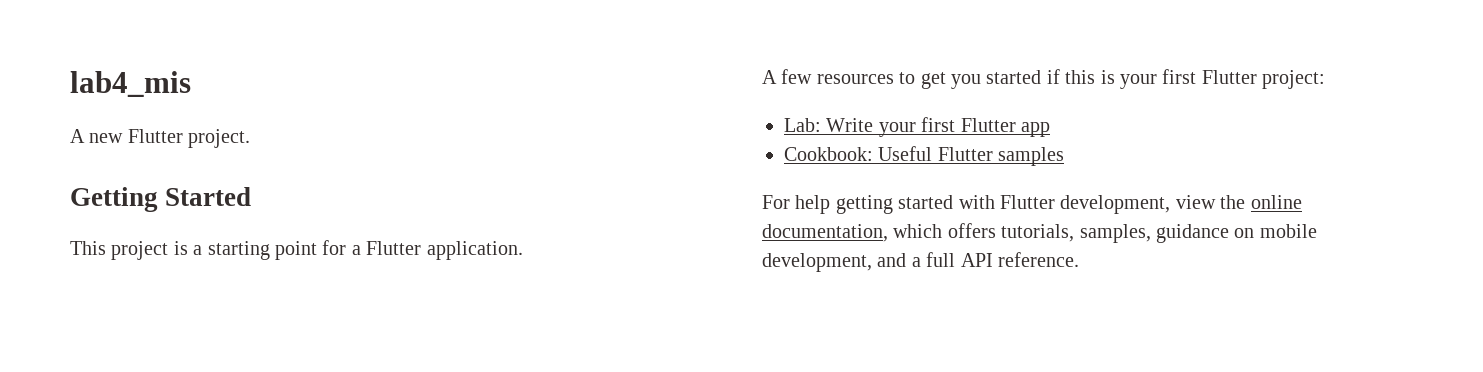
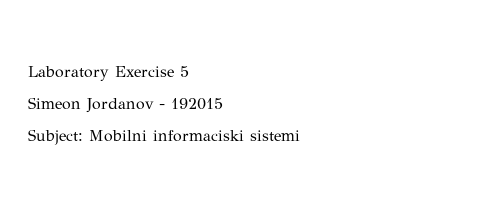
[70,71,191,97] [70,129,251,148] [70,187,252,212] [70,240,523,260] [762,69,1326,89] [784,117,1050,137] [784,146,1065,166] [762,195,1302,214] [762,223,1317,243] [762,252,1079,272] lab4_mis // A new Flutter project. // Getting Started // This project is a starting point for a Flutter application. // A few resources to get you started if this is your first Flutter project: // Lab: Write your first Flutter app // Cookbook: Useful Flutter samples // For help getting started with Flutter development, view the online documentation, which offers tutorials, samples, guidance on mobile development, and a full API reference. -> [28,66,189,81] [28,97,223,113] [28,129,300,145] Laboratory Exercise 5 // Simeon Jordanov - 192015 // Subject: Mobilni informaciski sistemi

